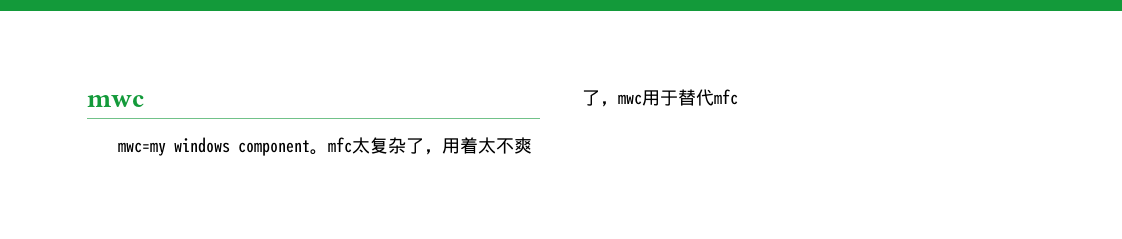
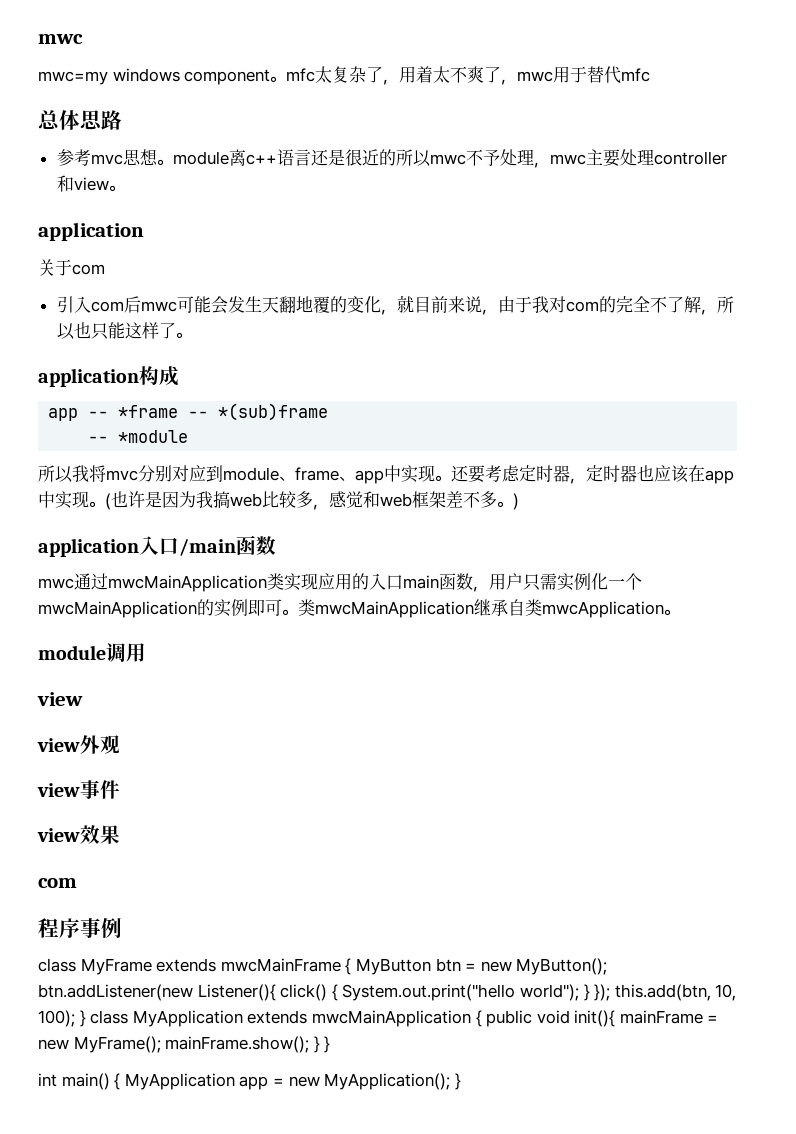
(738, 97) none -> [38,110,122,130] [56,149,727,168] [56,175,125,192] [38,222,144,241] [38,259,105,276] [56,295,734,315] [56,322,192,340] [38,366,179,387] [48,403,329,421] [88,430,189,443] [38,465,734,484] [38,491,519,510] [38,535,276,557] [38,573,642,592] [38,599,680,618] [38,643,146,662] [37,692,83,706] [37,735,120,754] [37,780,120,799] [37,825,120,844] [38,878,77,888] [38,917,122,938] [38,958,608,975] [38,984,737,1001] [38,1010,719,1027] [38,1036,331,1053] [38,1073,461,1090] // 总体思路 // 参考mvc思想。module离c++语言还是很近的所以mwc不予处理，mwc主要处理controller和view。 // application // 关于com // 引入com后mwc可能会发生天翻地覆的变化，就目前来说，由于我对com的完全不了解，所以也只能这样了。 // application构成 // app -- *frame -- *(sub)frame // -- *module // 所以我将mvc分别对应到module、frame、app中实现。还要考虑定时器，定时器也应该在app中实现。(也许是因为我搞web比较多，感觉和web框架差不多。) // application入口/main函数 // mwc通过mwcMainApplication类实现应用的入口main函数，用户只需实例化一个mwcMainApplication的实例即可。类mwcMainApplication继承自类mwcApplication。 // module调用 // view // view外观 // view事件 // view效果 // com // 程序事例 // class MyFrame extends mwcMainFrame { MyButton btn = new MyButton(); btn.addListener(new Listener(){ click() { System.out.print("hello world"); } }); this.add(btn, 10, 100); } class MyApplication extends mwcMainApplication { public void init(){ mainFrame = new MyFrame(); mainFrame.show(); } } // int main() { MyApplication app = new MyApplication(); }

